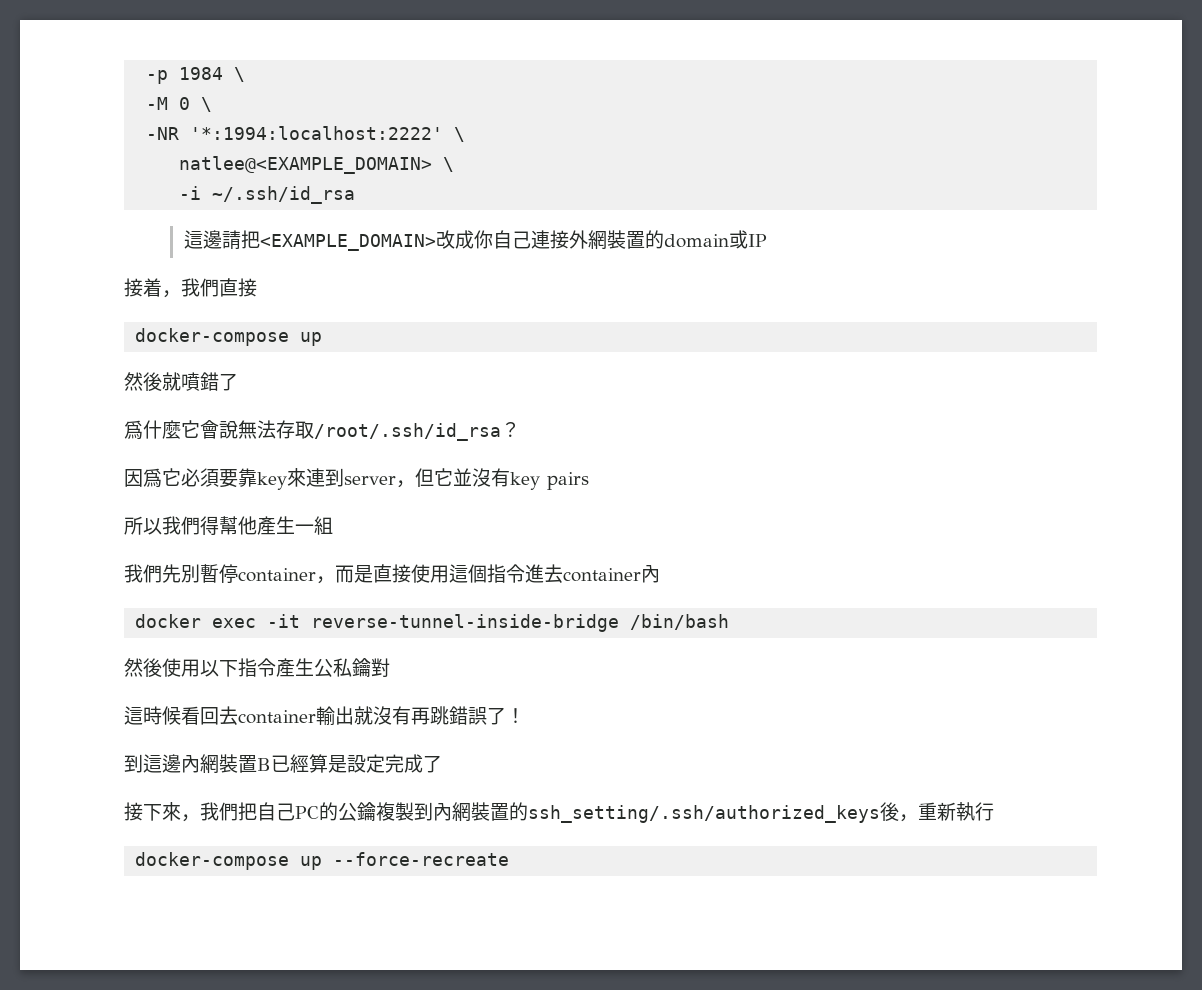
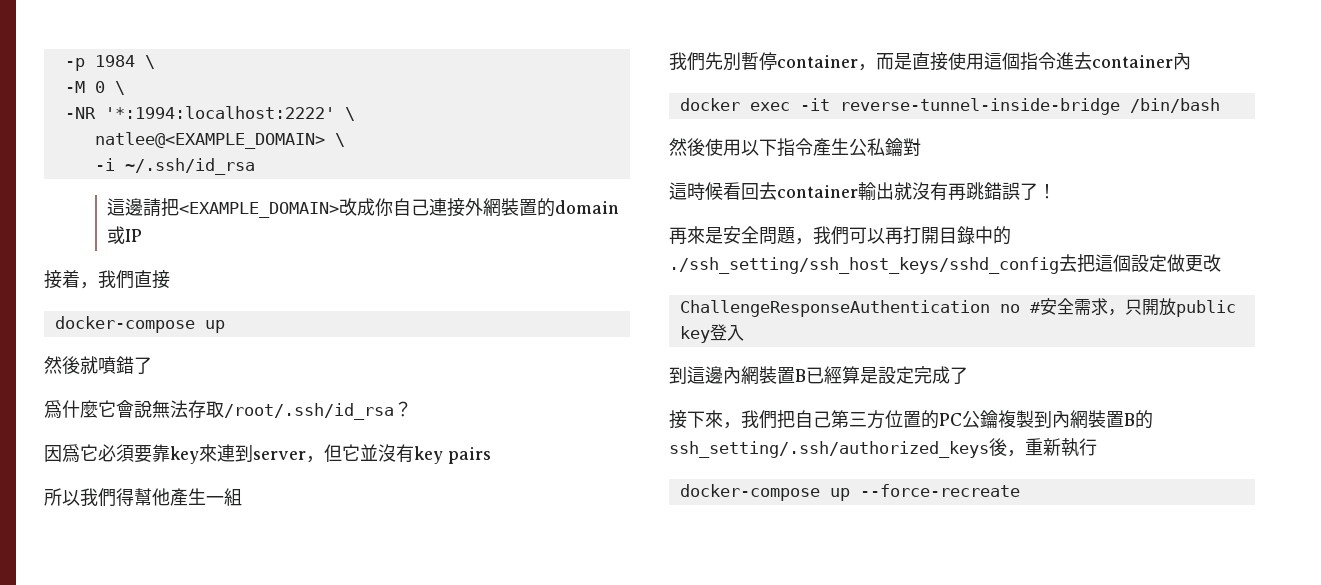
(525, 715) none -> [669,226,1011,245] [669,254,1221,274] [679,298,1236,317] [679,324,744,343] // 再來是安全問題，我們可以再打開目錄中的./ssh_setting/ssh_host_keys/sshd_config去把這個設定做更改 // ChallengeResponseAuthentication no #安全需求，只開放public key登入
[295,802,338,821] PC的 -> [831,410,962,429] 第三方位置的PC
(509, 812) none -> [1124,413,1135,426] B

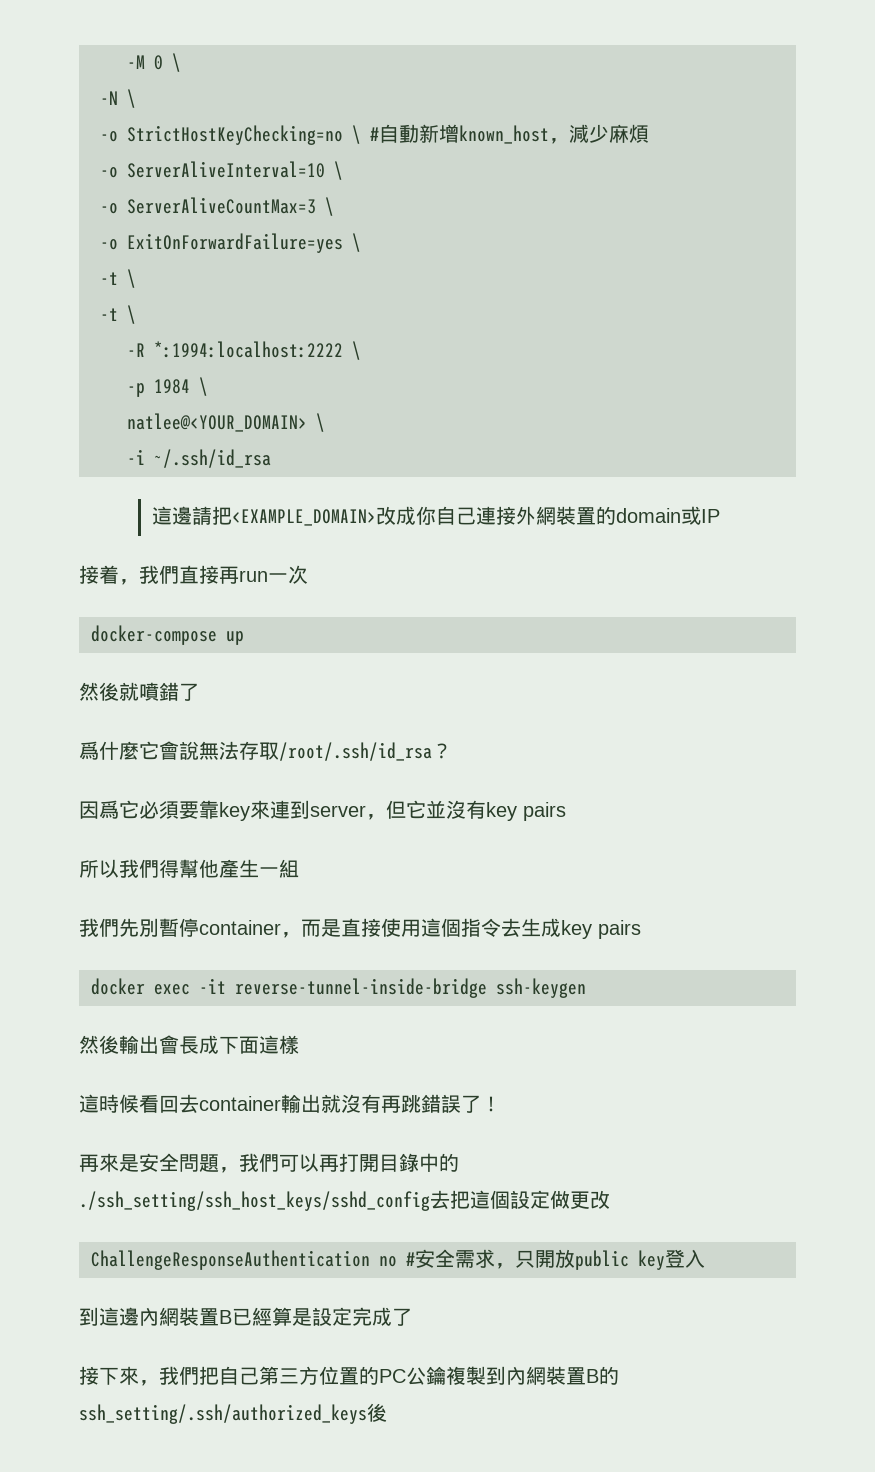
[64,55,155,71] [64,81,125,95] [64,106,355,121] [94,132,325,149] -p 1984 \ // -M 0 \ // -NR '*:1994:localhost:2222' \ // natlee@<EXAMPLE_DOMAIN> -> [127,53,181,72] [100,89,136,108] [100,124,649,145] [100,161,343,180] [100,197,334,216] [100,233,361,253] [100,269,136,288] [100,305,136,324] [127,341,361,360] [127,377,208,397] [127,413,307,432] -M 0 \ // -N \ // -o StrictHostKeyChecking=no \ #自動新增known_host，減少麻煩 // -o ServerAliveInterval=10 \ // -o ServerAliveCountMax=3 \ // -o ExitOnForwardFailure=yes \ // -t \ // -t \ // -R *:1994:localhost:2222 \ // -p 1984 \ // natlee@<YOUR_DOMAIN>
(170, 279) none -> [219,565,308,584] 再run一次
[1056,52,1191,70] 進去container內 -> [501,918,641,939] 去生成key pairs
[1129,98,1220,113] [669,138,921,157] /bin/bash // 然後使用以下指令產生公私鑰對 -> [496,978,586,998] [79,1035,299,1054] ssh-keygen // 然後輸出會長成下面這樣
[1007,438,1097,457] [679,484,1020,501] ，重新執行 // docker-compose up --force-recreate -> (387, 1412) none

